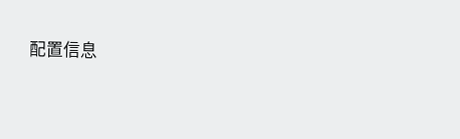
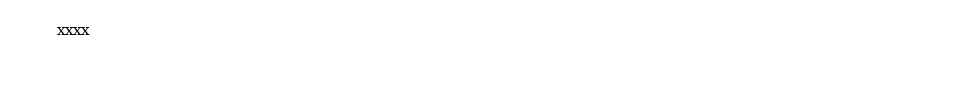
[29,40,98,59] 配置信息 -> [57,27,90,35] xxxx

